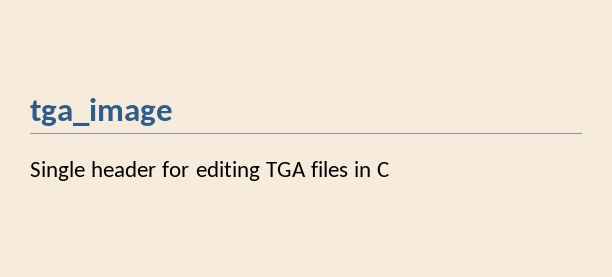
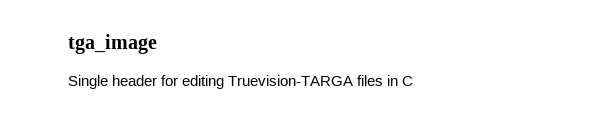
[265,162,306,177] TGA -> [228,75,354,86] Truevision-TARGA

